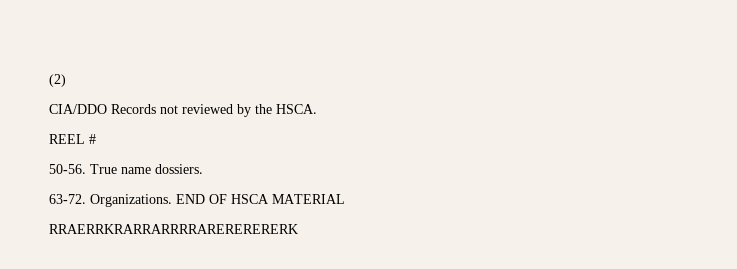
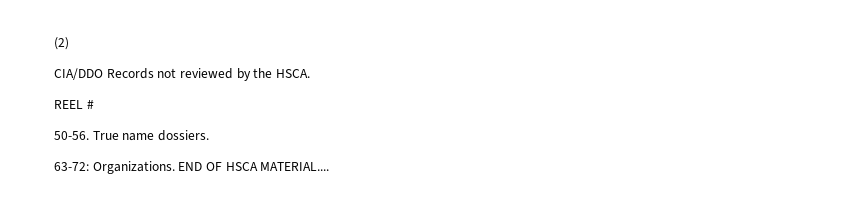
[49,194,86,204] 63-72. -> [54,162,89,171] 63-72:
[272,194,345,204] [49,224,298,234] MATERIAL // RRAERRKRARRARRRRARERERERERK -> [260,162,330,171] MATERIAL....

